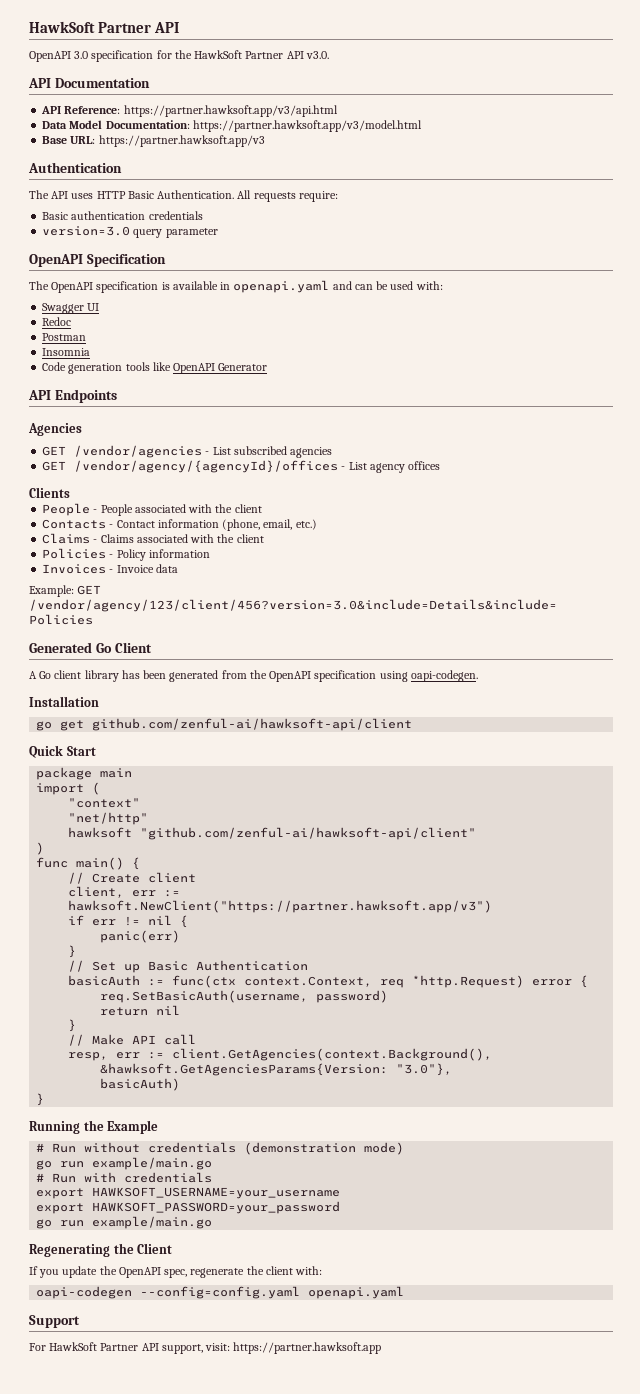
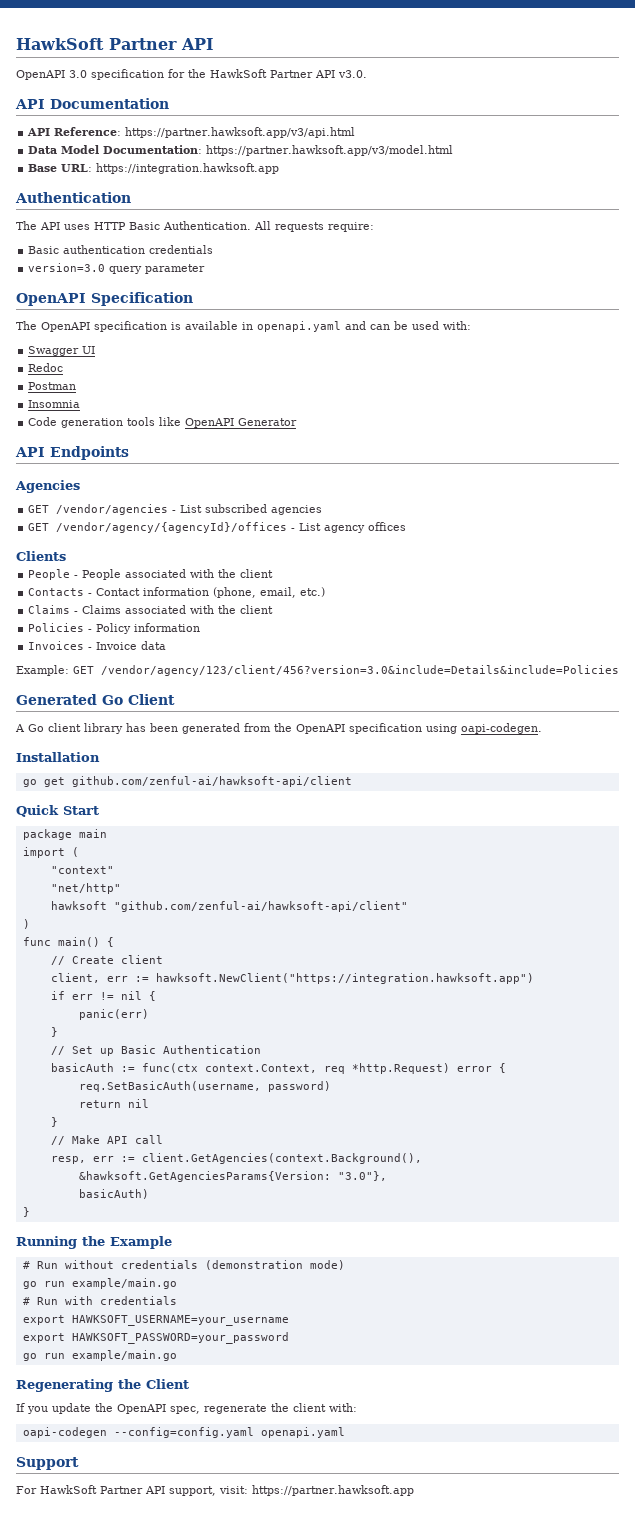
[98,135,265,147] https://partner.hawksoft.app/v3 -> [96,163,280,174] https://integration.hawksoft.app
[68,900,493,913] hawksoft.NewClient("https://partner.hawksoft.app/v3") -> [155,973,534,984] hawksoft.NewClient("https://integration.hawksoft.app")

